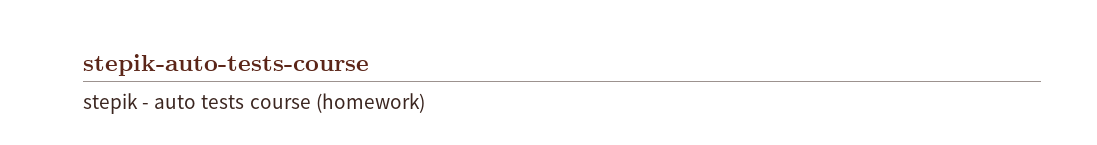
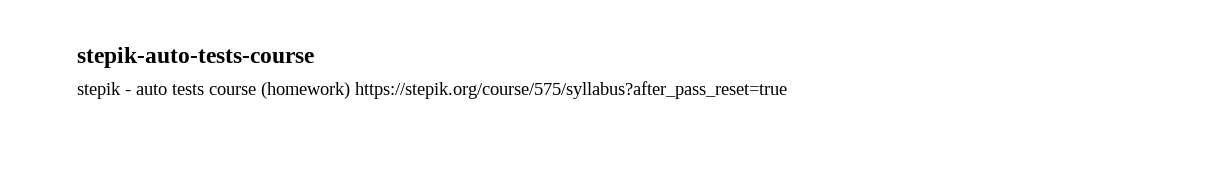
(425, 103) none -> [355,81,787,99] https://stepik.org/course/575/syllabus?after_pass_reset=true

